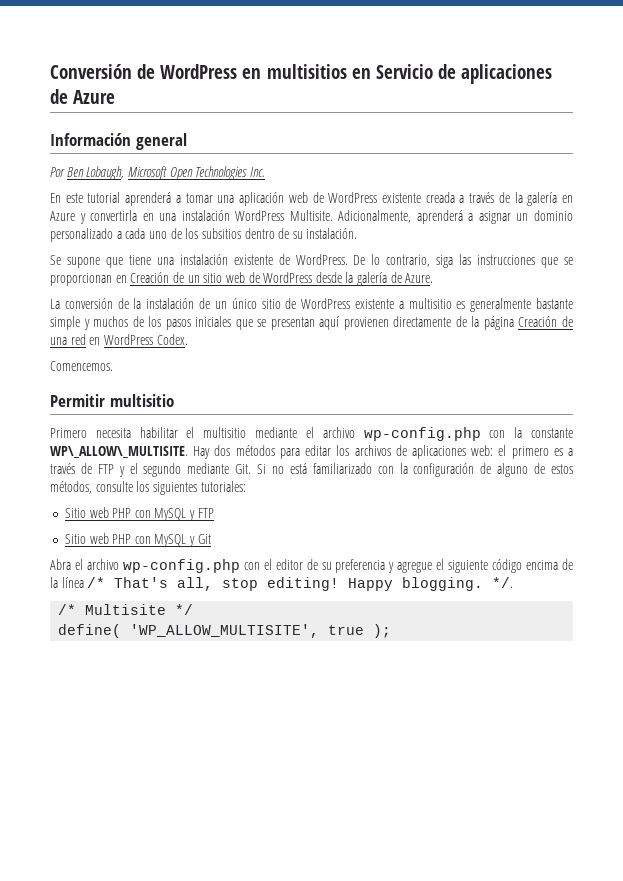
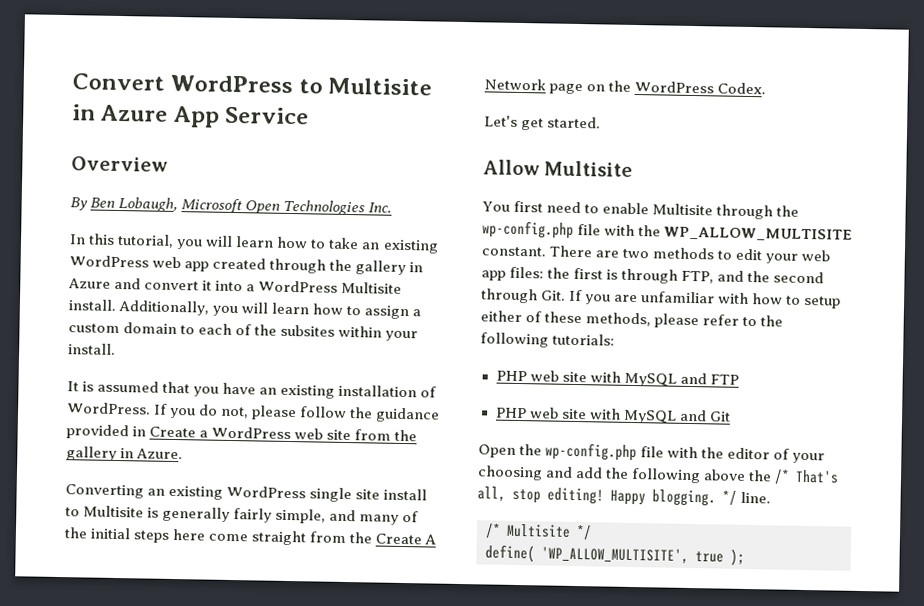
[50,64,553,84] [50,89,116,104] [50,133,187,150] [50,167,65,177] Conversión de WordPress en multisitios en Servicio de aplicaciones de Azure // Información general // Por -> [72,73,433,96] [72,104,310,128] [71,156,168,172] [70,197,88,211] Convert WordPress to Multisite in Azure App Service // Overview // By
[50,192,574,206] [50,210,574,224] [50,228,358,242] [50,254,573,268] [50,272,434,286] [50,298,573,312] [50,316,573,330] [50,334,188,345] [50,361,113,371] [50,394,174,407] [50,427,573,441] [50,445,574,459] [50,463,574,477] [50,481,246,495] [64,507,214,521] [64,533,211,547] [50,559,573,573] [50,577,84,588] En este tutorial aprenderá a tomar una aplicación web de WordPress existente creada a través de la galería en Azure y convertirla en una instalación WordPress Multisite. Adicionalmente, aprenderá a asignar un dominio personalizado a cada uno de los subsitios dentro de su instalación. // Se supone que tiene una instalación existente de WordPress. De lo contrario, siga las instrucciones que se proporcionan en Creación de un sitio web de WordPress desde la galería de Azure. // La conversión de la instalación de un único sitio de WordPress existente a multisitio es generalmente bastante simple y muchos de los pasos iniciales que se presentan aquí provienen directamente de la página Creación de una red en WordPress Codex. // Comencemos. // Permitir multisitio // Primero necesita habilitar el multisitio mediante el archivo wp-config.php con la constante WP\_ALLOW\_MULTISITE. Hay dos métodos para editar los archivos de aplicaciones web: el primero es a través de FTP y el segundo mediante Git. Si no está familiarizado con la configuración de alguno de estos métodos, consulte los siguientes tutoriales: // Sitio web PHP con MySQL y FTP // Sitio web PHP con MySQL y Git // Abra el archivo wp-config.php con el editor de su preferencia y agregue el siguiente código encima de la línea -> [69,233,439,254] [69,255,424,276] [68,277,403,294] [68,299,422,320] [68,322,419,342] [68,343,116,355] [67,380,438,399] [67,402,441,423] [66,424,418,442] [66,446,184,461] [65,484,428,503] [65,505,420,525] [64,527,437,546] [484,78,767,95] [484,115,602,131] [483,159,634,177] [482,200,800,220] [482,220,853,242] [481,245,831,264] [481,266,825,284] [481,288,842,309] [480,310,784,329] [480,332,616,348] [495,370,739,387] [495,407,731,424] [478,442,826,464] [477,465,773,484] In this tutorial, you will learn how to take an existing WordPress web app created through the gallery in Azure and convert it into a WordPress Multisite install. Additionally, you will learn how to assign a custom domain to each of the subsites within your install. // It is assumed that you have an existing installation of WordPress. If you do not, please follow the guidance provided in Create a WordPress web site from the gallery in Azure. // Converting an existing WordPress single site install to Multisite is generally fairly simple, and many of the initial steps here come straight from the Create A Network page on the WordPress Codex. // Let's get started. // Allow Multisite // You first need to enable Multisite through the wp-config.php file with the WP_ALLOW_MULTISITE constant. There are two methods to edit your web app files: the first is through FTP, and the second through Git. If you are unfamiliar with how to setup either of these methods, please refer to the following tutorials: // PHP web site with MySQL and FTP // PHP web site with MySQL and Git // Open the wp-config.php file with the editor of your choosing and add the following above the
[492,577,514,588] */. -> [722,490,772,506] */ line.

